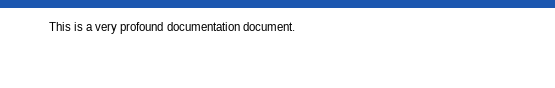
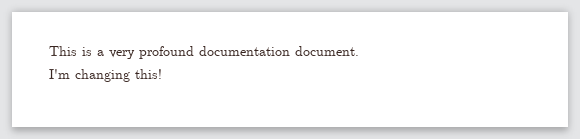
(295, 26) none -> [49,69,162,82] // I'm changing this!

